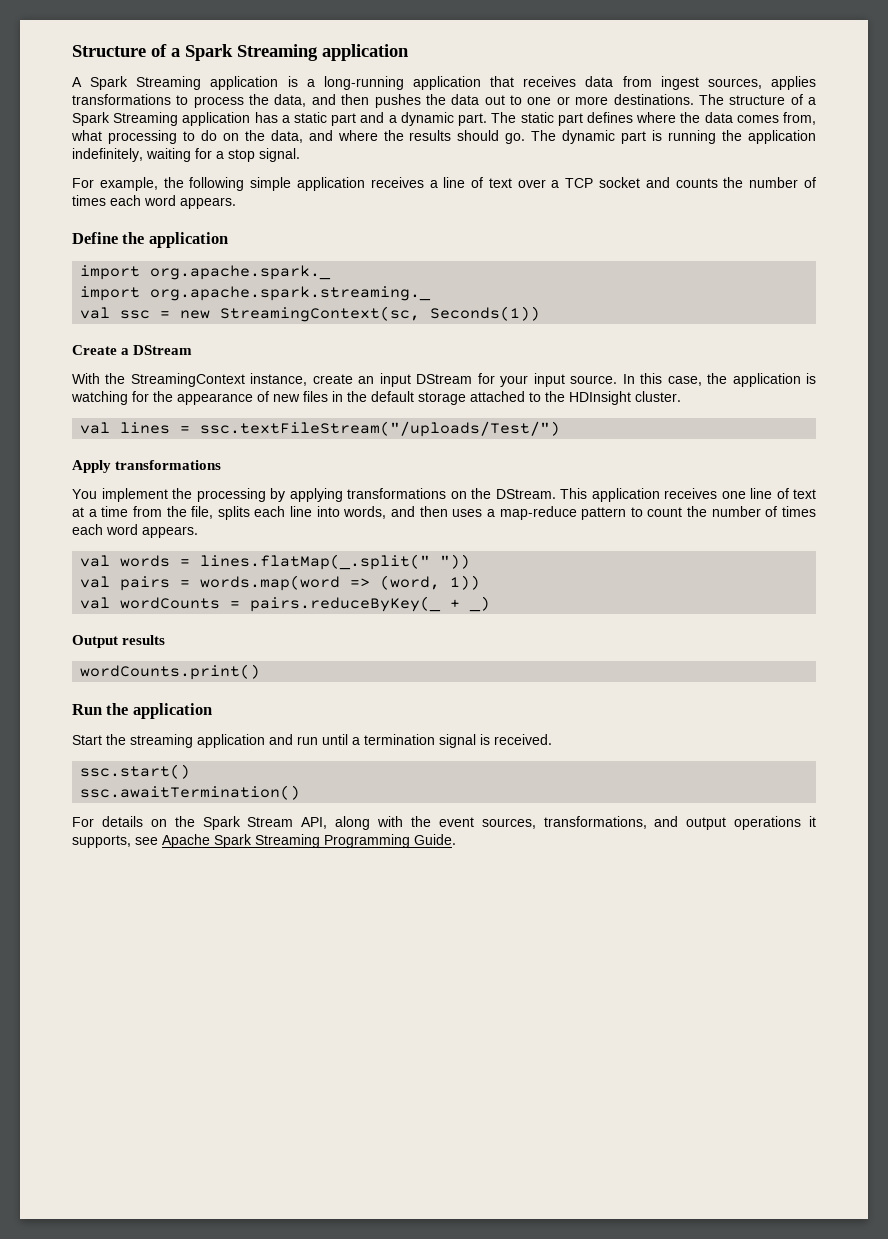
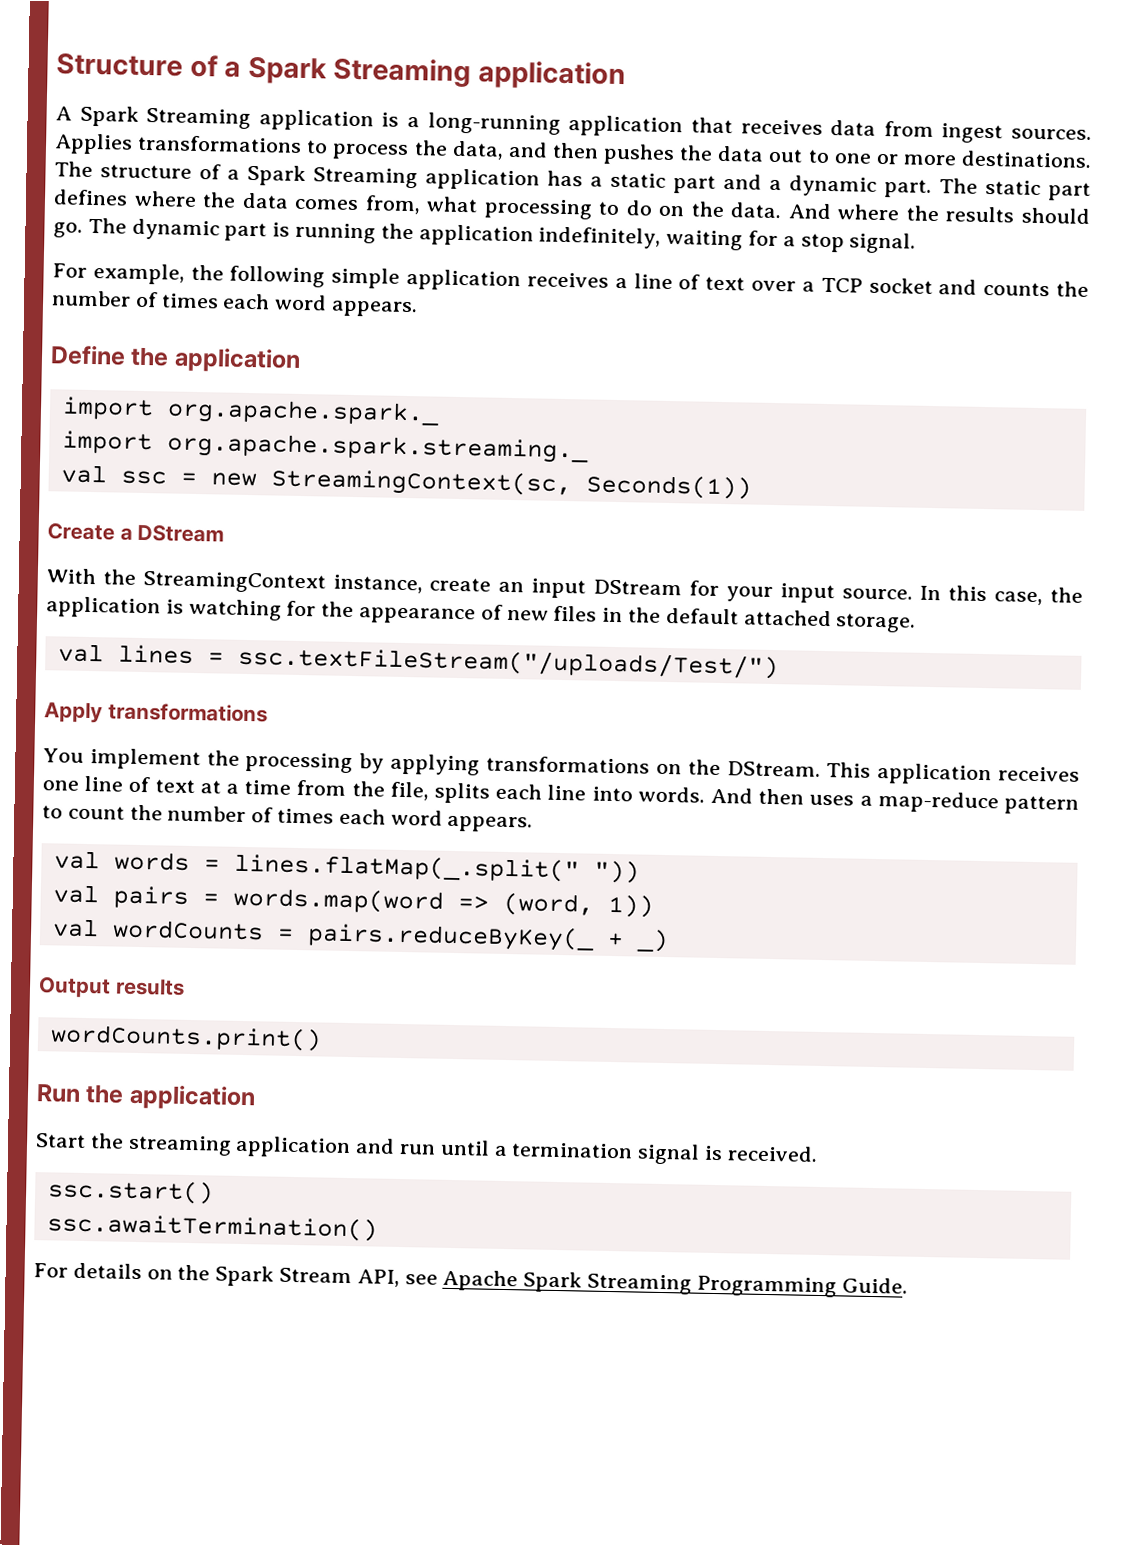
[707,76,816,90] sources, applies -> [1011,128,1093,140] [54,133,133,155] sources. Applies
[270,130,333,143] data, and -> [730,202,832,220] data. And
[418,391,681,405] storage attached to the HDInsight cluster. -> [743,609,917,633] attached storage.
[343,506,415,519] words, and -> [637,786,754,804] words. And
[335,816,816,830] [72,835,131,848] along with the event sources, transformations, and output operations it supports, -> (400, 1278) none

